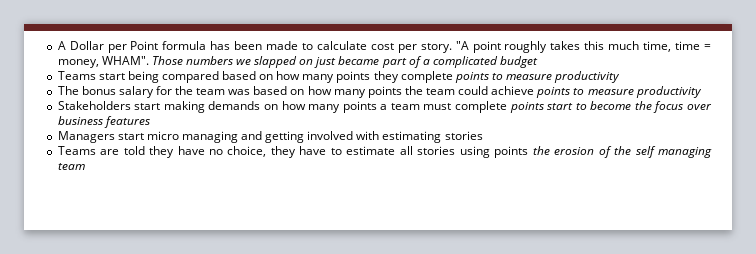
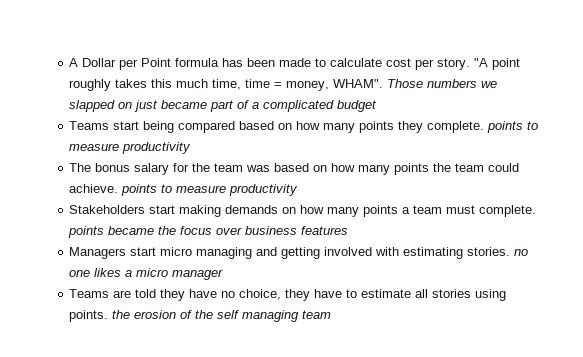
[400,71,453,83] complete -> [427,121,485,133] complete.
[491,86,535,95] achieve -> [69,184,119,193] achieve.
[454,101,632,113] complete points start to become -> [479,205,537,217] [68,226,155,238] complete. points became
[444,131,483,140] stories -> [467,247,529,256] [69,268,224,280] stories. no one likes a micro manager
[494,146,529,158] points -> [69,310,109,322] points.

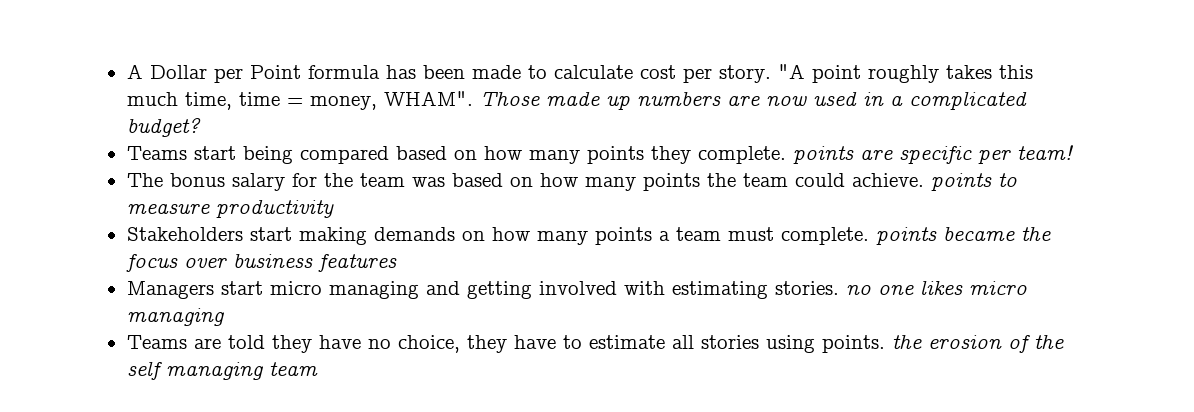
[427,79,498,88] [69,100,250,112] numbers we slapped on just became part of -> [545,91,884,110] made up numbers are now used in
[337,100,378,112] budget -> [126,118,201,137] budget?
[527,121,539,130] [69,142,192,154] to measure productivity -> [859,145,1073,164] are specific per team!
[125,268,224,280] a micro manager -> [968,281,1027,295] [126,308,224,326] micro managing

